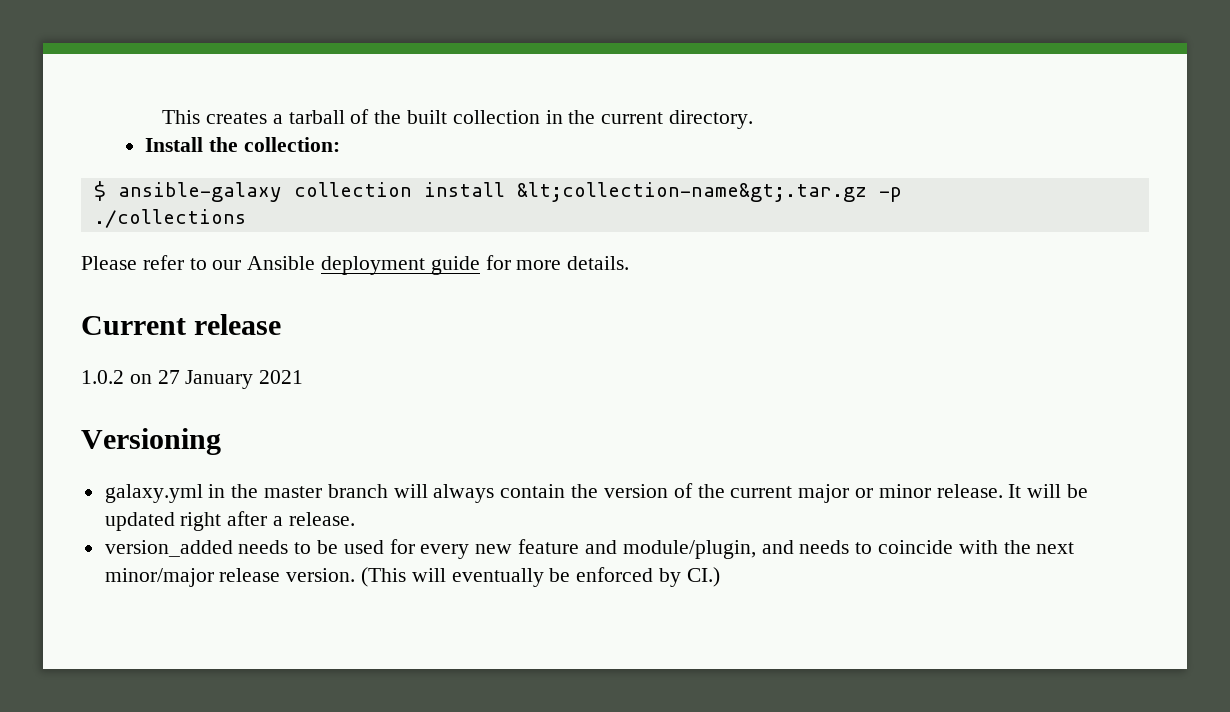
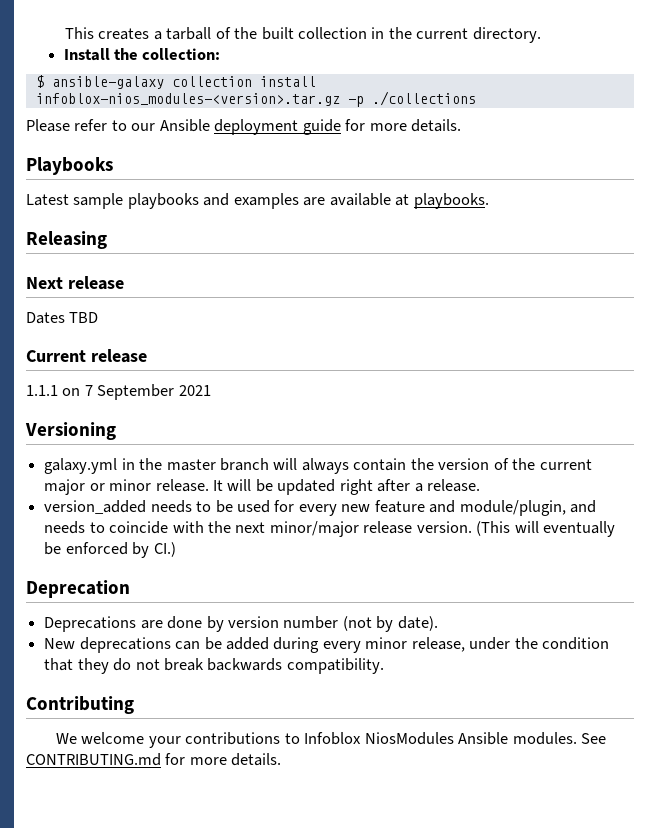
[516,182,867,202] &lt;collection-name&gt;.tar.gz -> [35,93,340,106] infoblox-nios_modules-<version>.tar.gz
(902, 194) // -> (364, 101) none
[81,314,282,335] [81,370,254,389] Current release // 1.0.2 on 27 January -> [26,157,113,175] [26,193,489,209] [26,231,107,249] [26,276,124,290] [26,312,99,324] [26,349,147,363] [26,384,175,400] Playbooks // Latest sample playbooks and examples are available at playbooks. // Releasing // Next release // Dates TBD // Current release // 1.1.1 on 7 September
(720, 577) none -> [26,580,130,598] [44,616,438,632] [44,637,610,653] [44,658,384,674] [26,696,134,714] [55,732,607,748] [26,753,282,766] // Deprecation // Deprecations are done by version number (not by date). // New deprecations can be added during every minor release, under the condition that they do not break backwards compatibility. // Contributing // We welcome your contributions to Infoblox NiosModules Ansible modules. See CONTRIBUTING.md for more details.

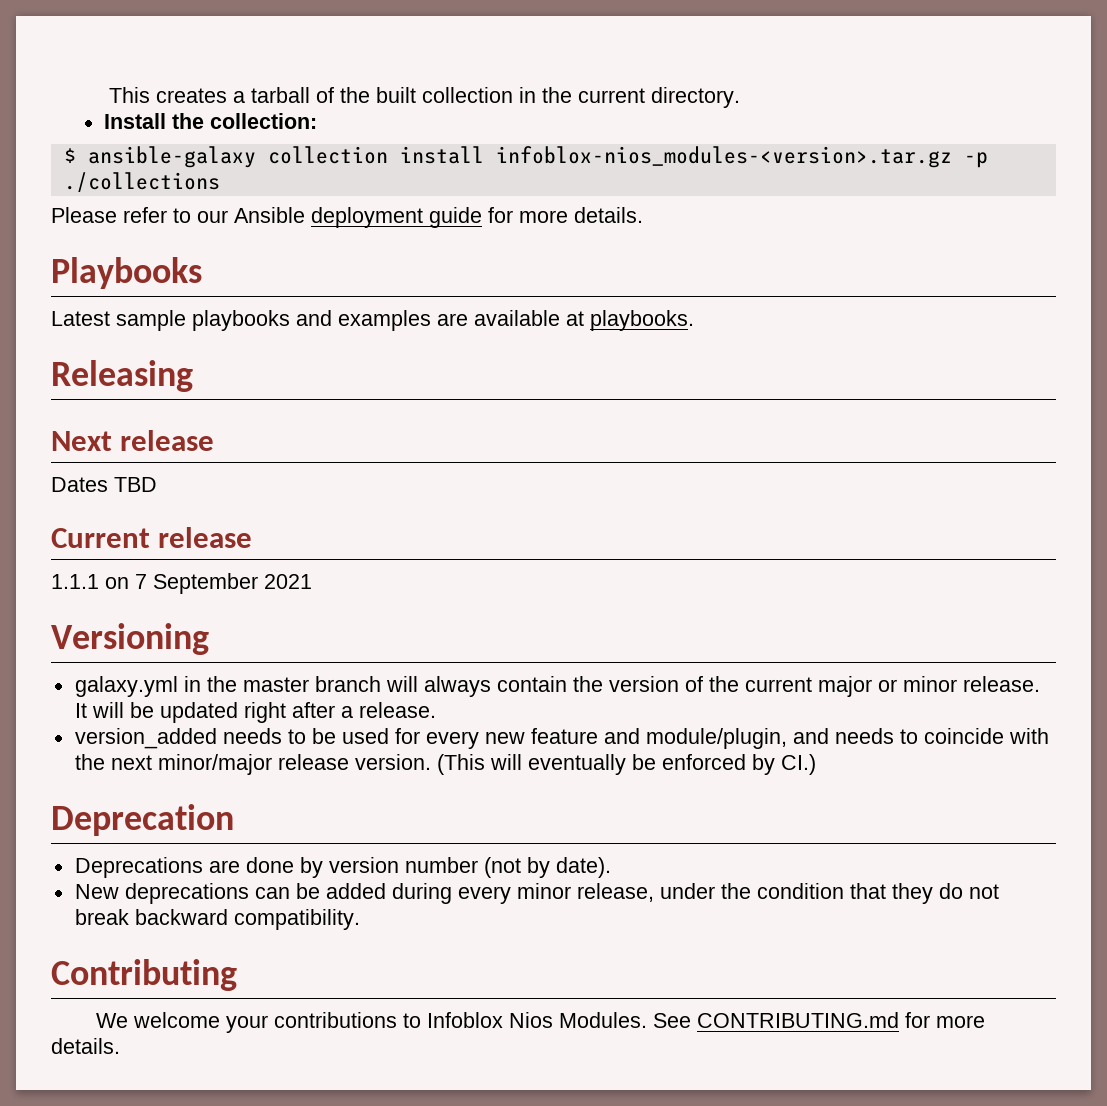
[207,658,283,671] backwards -> [134,909,228,925] backward
[364,732,577,745] NiosModules Ansible modules. -> [509,1012,648,1028] Nios Modules.

